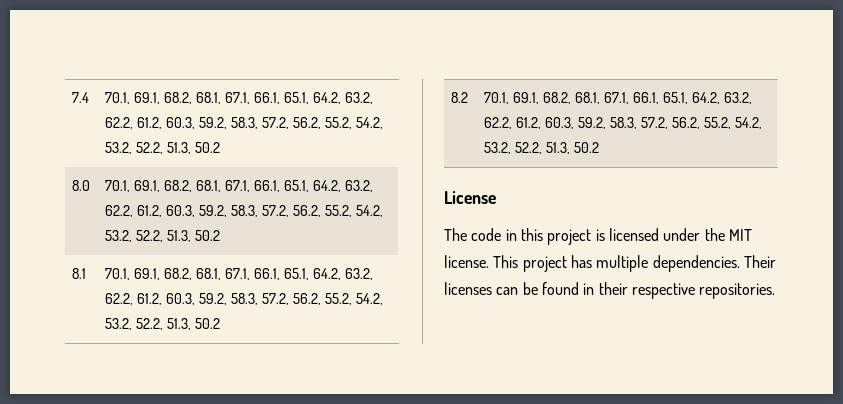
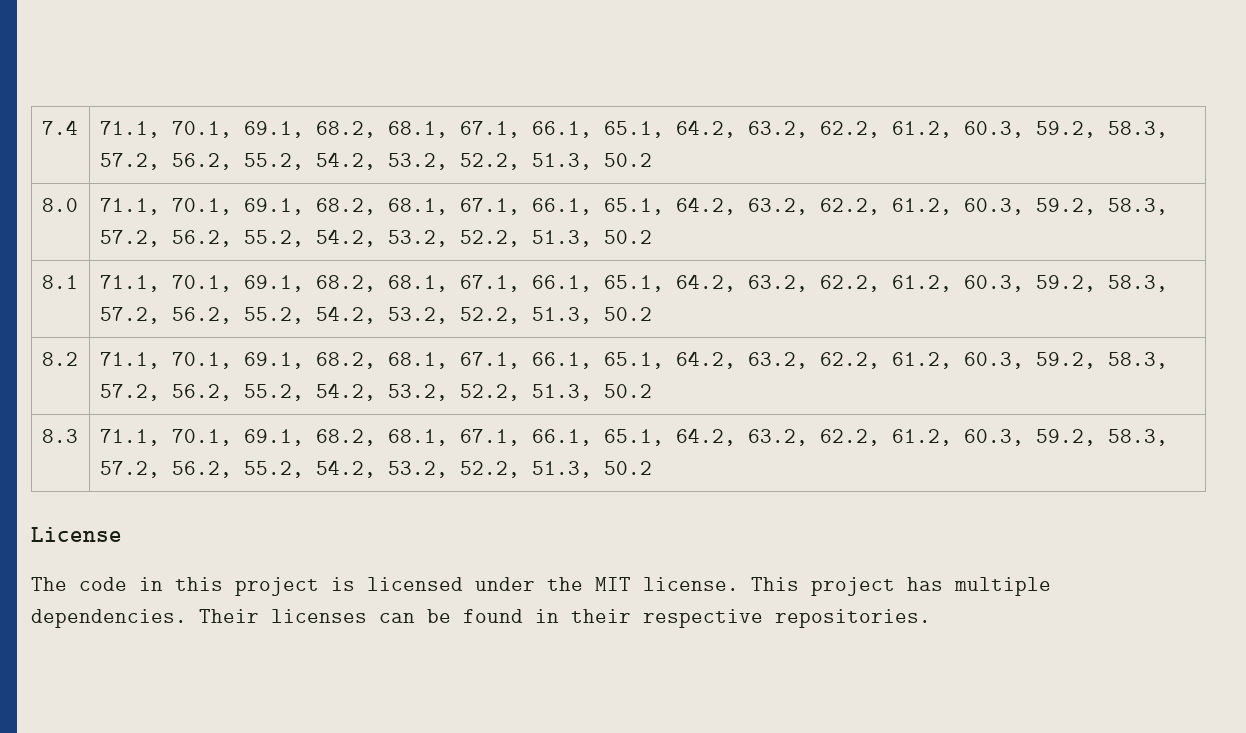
(90, 97) none -> [99,121,160,138] 71.1,
(91, 185) none -> [99,198,160,215] 71.1,
(87, 273) none -> [99,275,160,292] 71.1,
(469, 97) none -> [99,351,1168,369] [99,383,652,401] [41,429,78,443] [99,429,160,446] 71.1, 70.1, 69.1, 68.2, 68.1, 67.1, 66.1, 65.1, 64.2, 63.2, 62.2, 61.2, 60.3, 59.2, 58.3, 57.2, 56.2, 55.2, 54.2, 53.2, 52.2, 51.3, 50.2 // 8.3 | 71.1,

